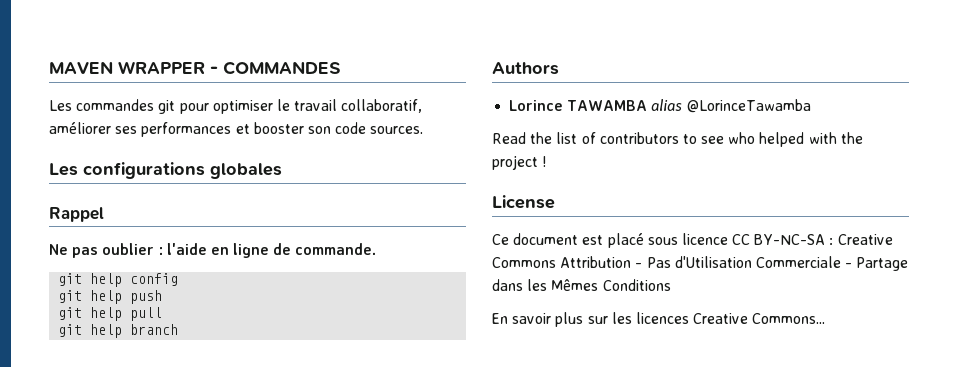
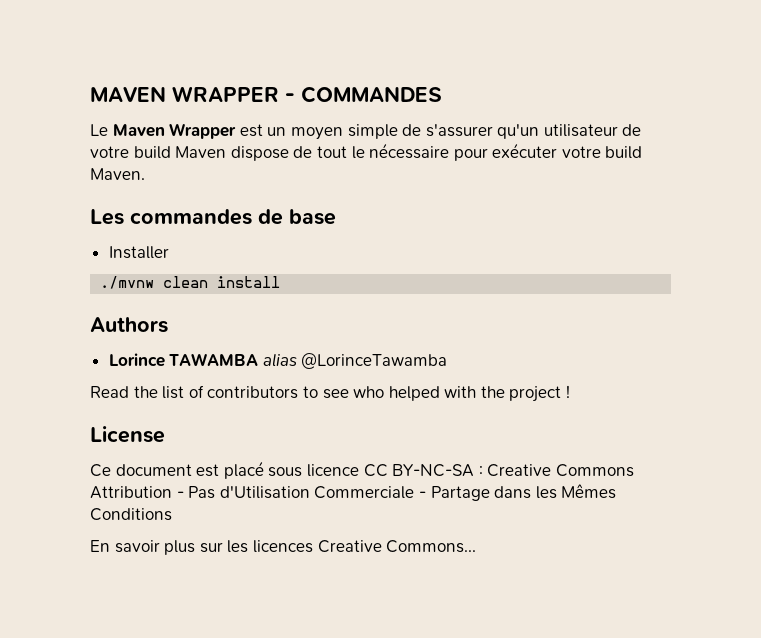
[49,99,423,114] [49,122,424,137] [49,162,282,179] [49,207,104,222] [49,243,377,258] [58,273,179,287] [58,290,163,304] [58,307,163,321] [58,324,179,338] Les commandes git pour optimiser le travail collaboratif, améliorer ses performances et booster son code sources. // Les configurations globales // Rappel // Ne pas oublier : l'aide en ligne de commande. // git help config // git help push // git help pull // git help branch -> [90,123,642,140] [90,143,643,161] [90,168,145,180] [90,209,336,225] [108,246,169,259] [100,276,281,289] Le Maven Wrapper est un moyen simple de s'assurer qu'un utilisateur de votre build Maven dispose de tout le nécessaire pour exécuter votre build Maven. // Les commandes de base // Installer // ./mvnw clean install

